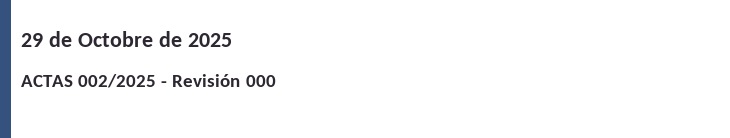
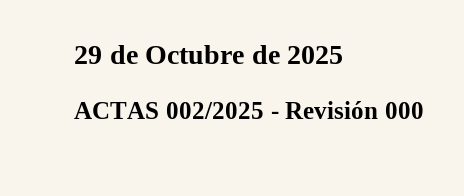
[77,31,153,47] Octobre -> [145,45,245,64] Octubre

